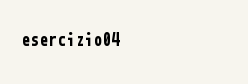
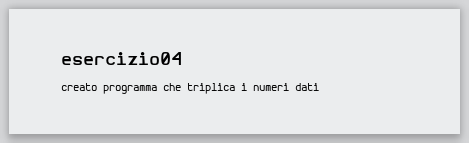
(120, 39) none -> [61,83,319,94] // creato programma che triplica i numeri dati

